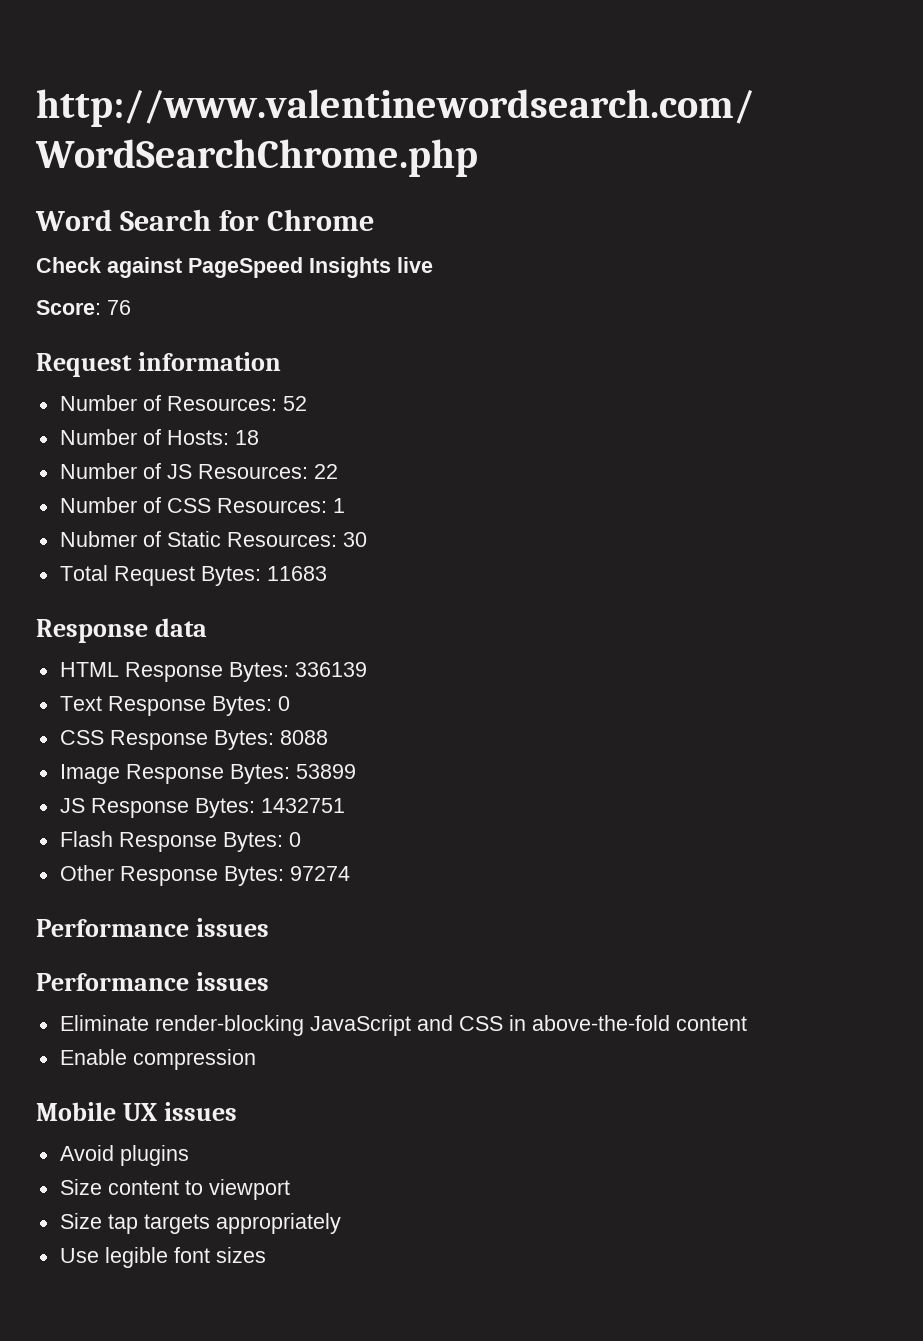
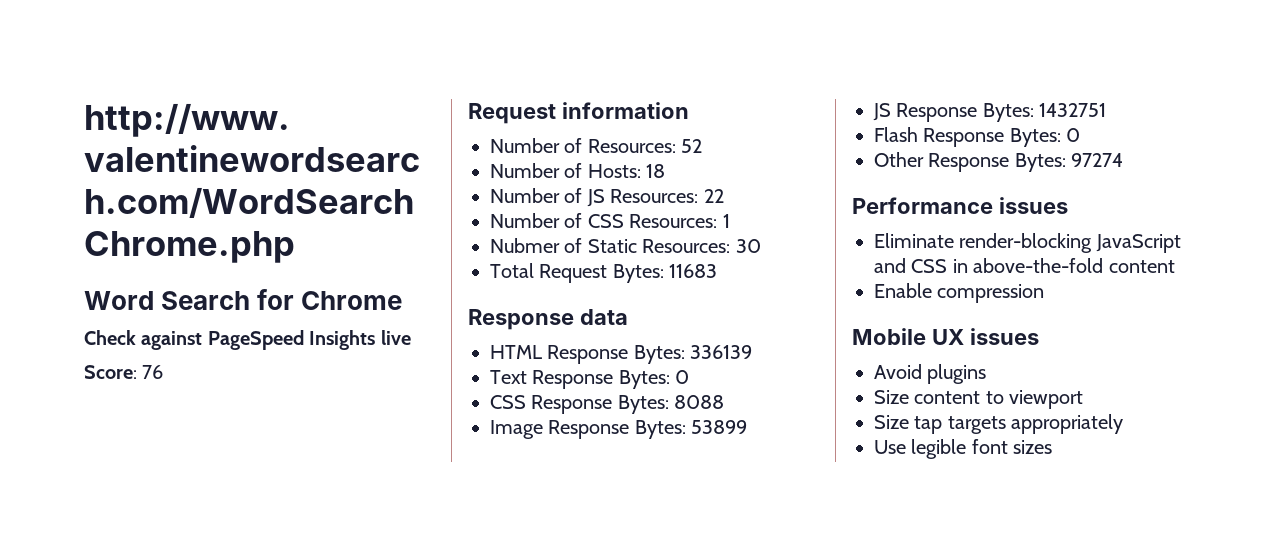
[36,972,269,991] // Performance issues -> (1068, 205) none

